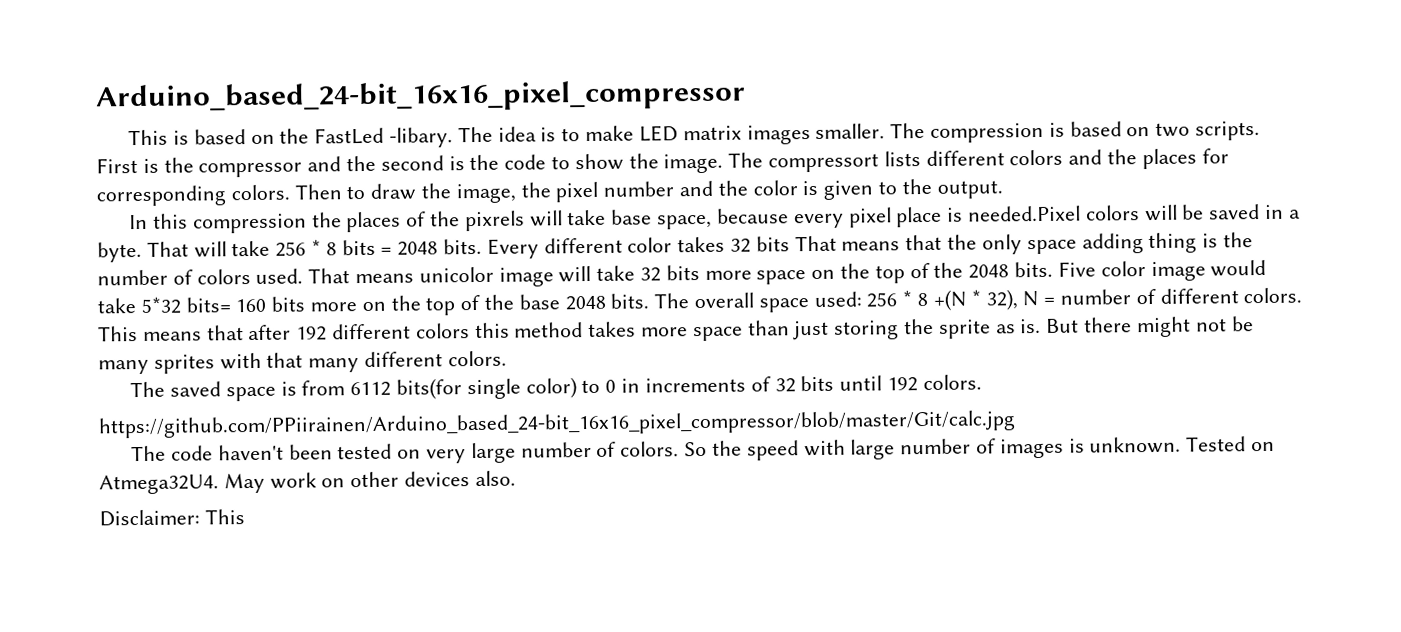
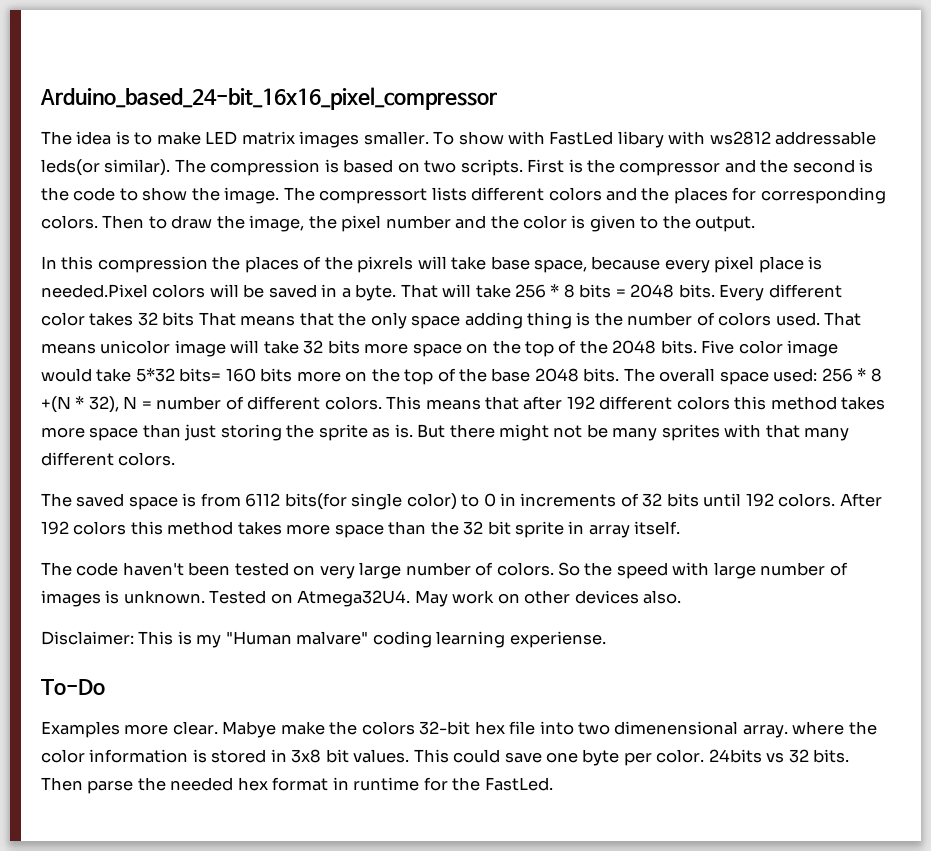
[128,127,454,148] This is based on the FastLed -libary. -> (497, 98) none
(886, 131) none -> [433,131,877,148] [41,159,171,176] To show with FastLed libary with ws2812 addressable leds(or similar).
[98,410,1016,439] // https://github.com/PPiirainen/Arduino_based_24-bit_16x16_pixel_compressor/blob/master/Git/calc.jpg -> [839,493,882,507] [41,521,681,538] After 192 colors this method takes more space than the 32 bit sprite in array itself.
(245, 517) none -> [177,631,606,648] [41,679,105,695] [41,721,877,738] [41,749,850,766] [41,777,553,794] is my "Human malvare" coding learning experiense. // To-Do // Examples more clear. Mabye make the colors 32-bit hex file into two dimenensional array. where the color information is stored in 3x8 bit values. This could save one byte per color. 24bits vs 32 bits. Then parse the needed hex format in runtime for the FastLed.

